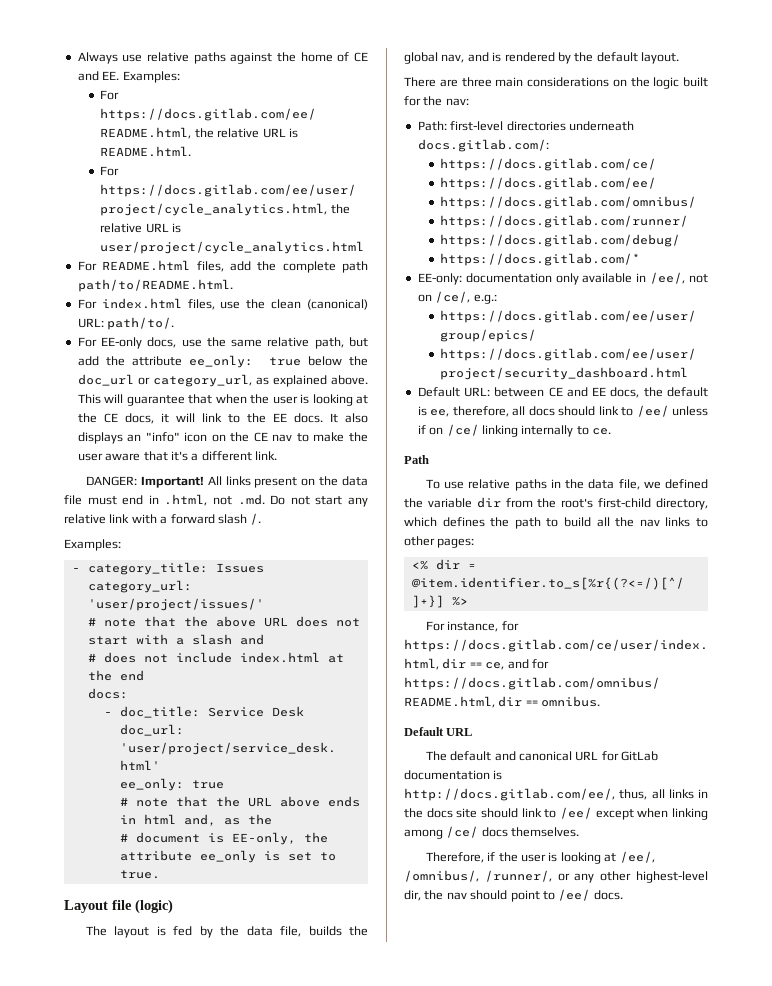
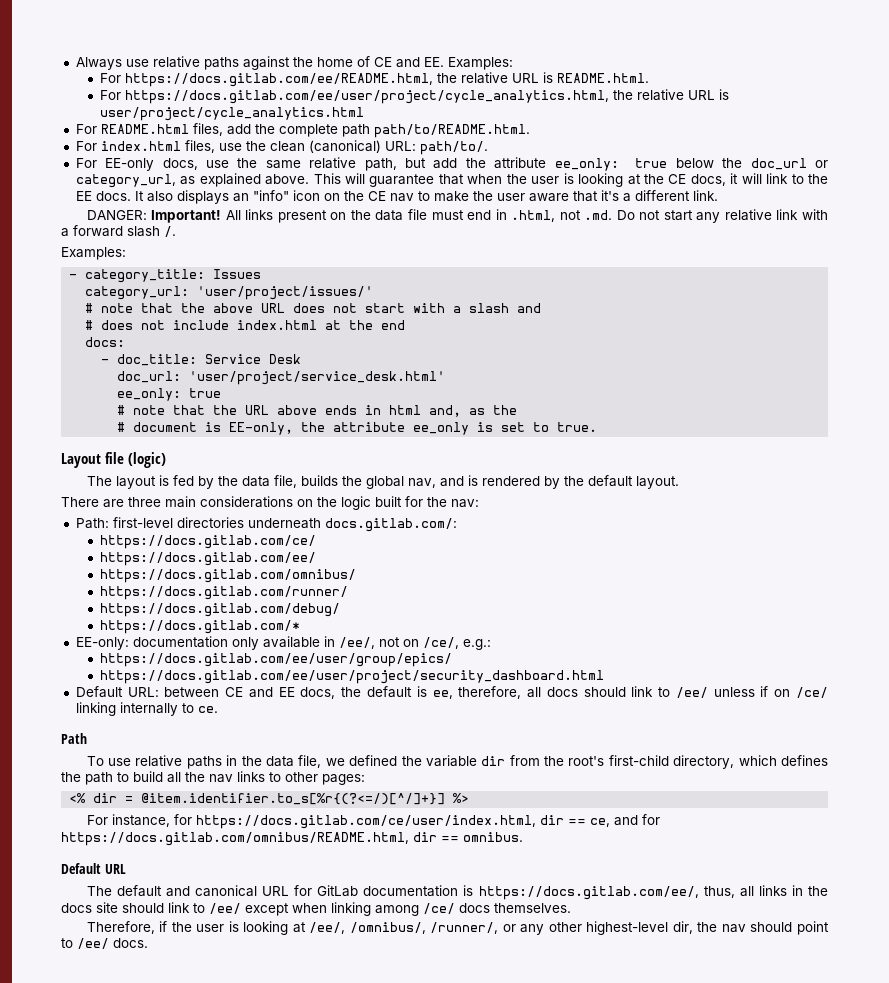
[404,788,615,801] http://docs.gitlab.com/ee/, -> [478,886,699,900] https://docs.gitlab.com/ee/,

